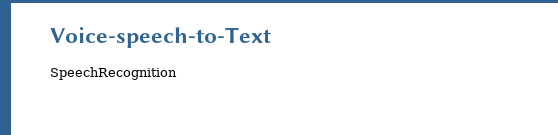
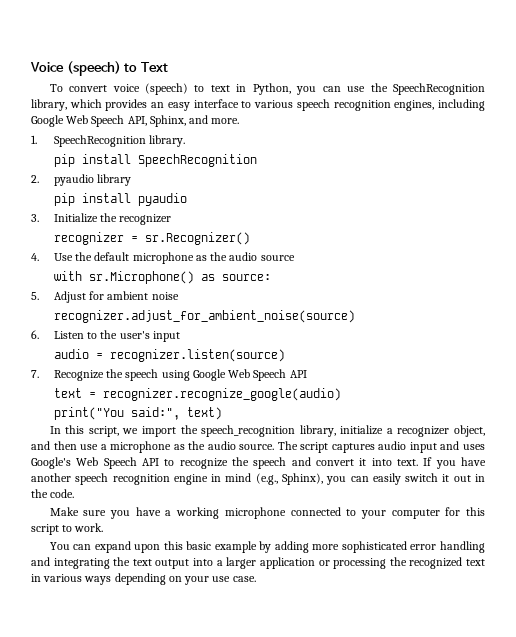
[50,27,271,48] [50,67,177,80] Voice-speech-to-Text // SpeechRecognition -> [30,61,168,76] [49,83,486,95] [31,99,485,111] [31,115,240,127] [31,135,186,147] [53,154,257,167] [31,174,132,186] [53,193,187,206] [31,213,172,225] [53,232,250,245] [31,252,295,264] [53,271,271,284] [31,291,179,303] [53,310,355,323] [31,330,180,342] [53,349,285,362] [31,369,307,381] [53,388,341,401] [53,407,222,420] [49,425,485,437] [31,441,486,453] [31,457,486,469] [31,473,485,485] [31,489,75,498] [49,507,486,519] [31,523,104,535] [49,541,485,553] [31,557,486,569] [31,573,256,585] Voice (speech) to Text // To convert voice (speech) to text in Python, you can use the SpeechRecognition library, which provides an easy interface to various speech recognition engines, including Google Web Speech API, Sphinx, and more. // 1. SpeechRecognition library. // pip install SpeechRecognition // 2. pyaudio library // pip install pyaudio // 3. Initialize the recognizer // recognizer = sr.Recognizer() // 4. Use the default microphone as the audio source // with sr.Microphone() as source: // 5. Adjust for ambient noise // recognizer.adjust_for_ambient_noise(source) // 6. Listen to the user's input // audio = recognizer.listen(source) // 7. Recognize the speech using Google Web Speech API // text = recognizer.recognize_google(audio) // print("You said:", text) // In this script, we import the speech_recognition library, initialize a recognizer object, and then use a microphone as the audio source. The script captures audio input and uses Google's Web Speech API to recognize the speech and convert it into text. If you have another speech recognition engine in mind (e.g., Sphinx), you can easily switch it out in the code. // Make sure you have a working microphone connected to your computer for this script to work. // You can expand upon this basic example by adding more sophisticated error handling and integrating the text output into a larger application or processing the recognized text in various ways depending on your use case.

